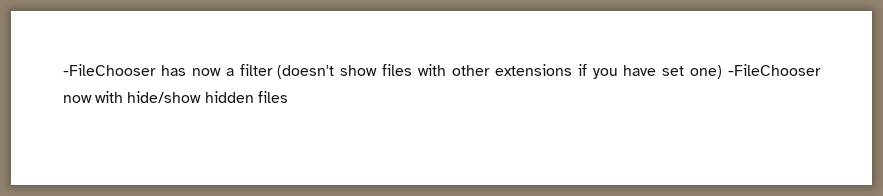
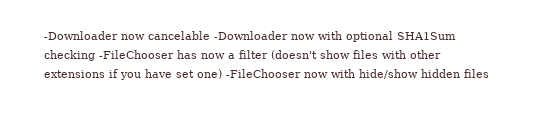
(63, 70) none -> [44,31,456,42] [44,50,95,61] -Downloader now cancelable -Downloader now with optional SHA1Sum checking

